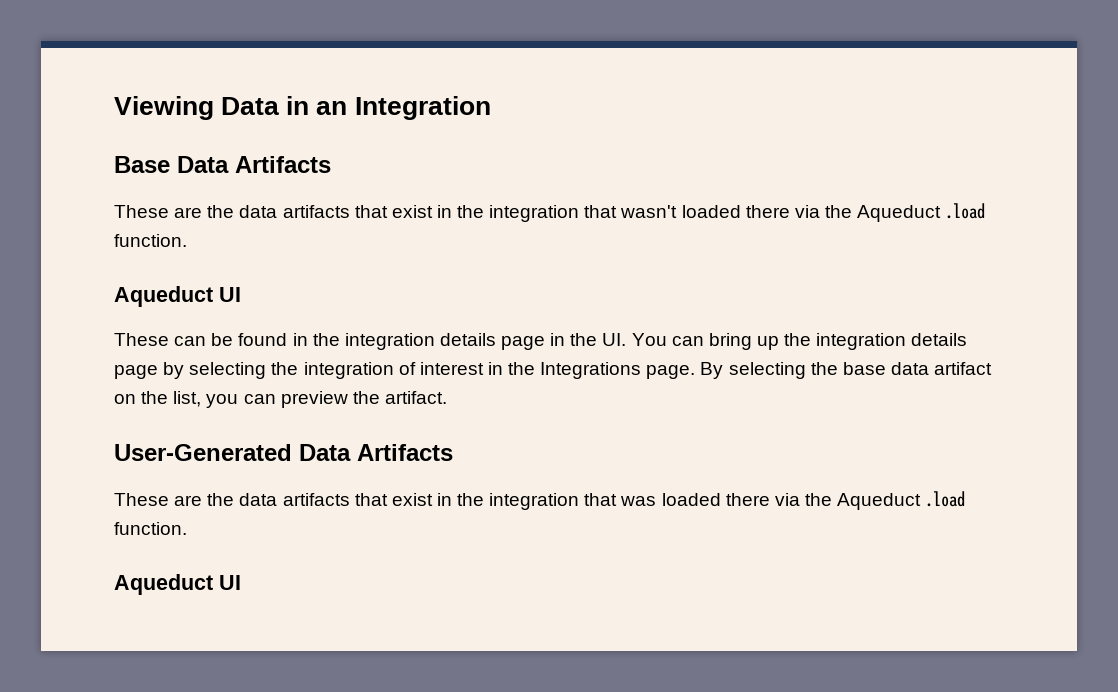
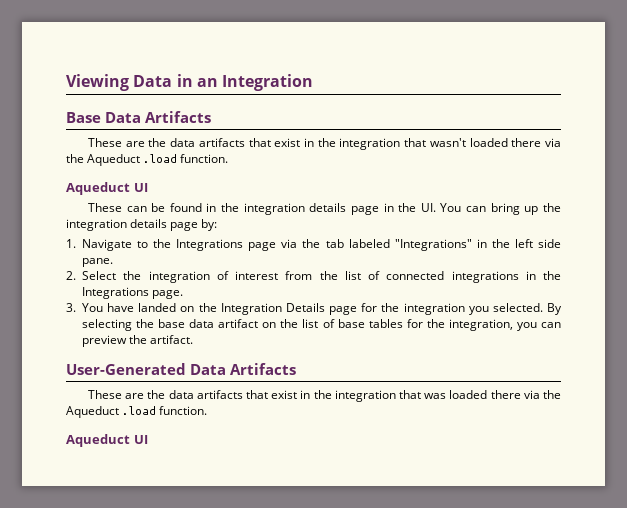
[163,362,696,379] by selecting the integration of interest in the Integrations page. -> [201,219,218,231] [66,239,562,251] [82,258,114,267] [66,271,561,283] [82,287,184,299] [66,303,543,315] by: // 1. Navigate to the Integrations page via the tab labeled "Integrations" in the left side pane. // 2. Select the integration of interest from the list of connected integrations in the Integrations page. // 3. You have landed on the Integration Details page for the integration you selected.
[173,391,202,407] list, -> [302,319,513,331] list of base tables for the integration,

